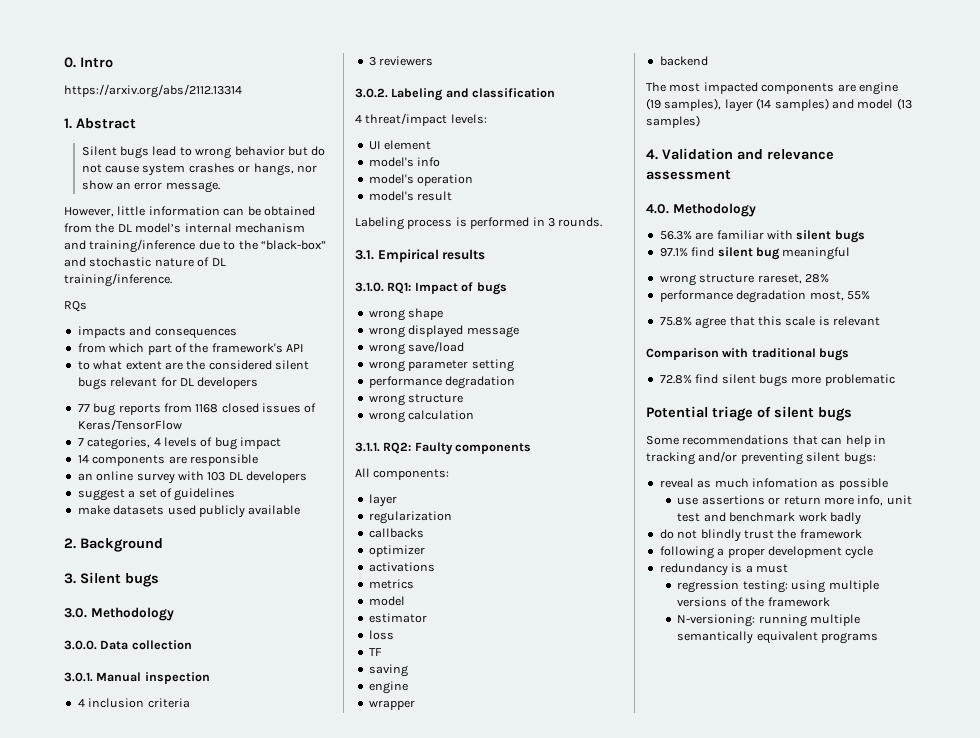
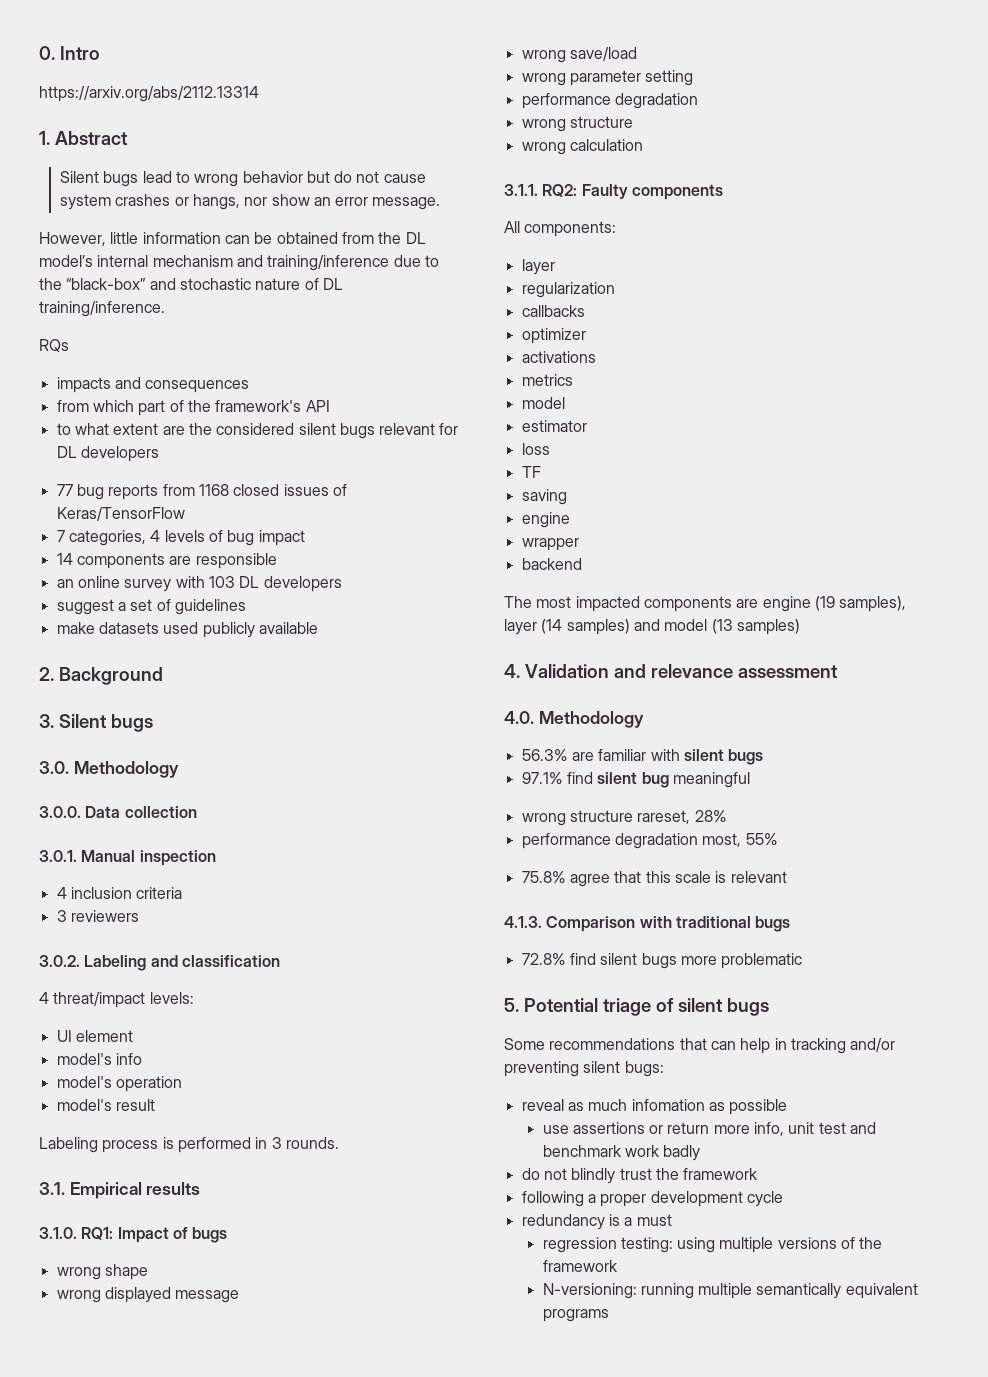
(880, 321) none -> [504,916,542,928] 4.1.3.
(895, 380) none -> [504,998,519,1012] 5.

